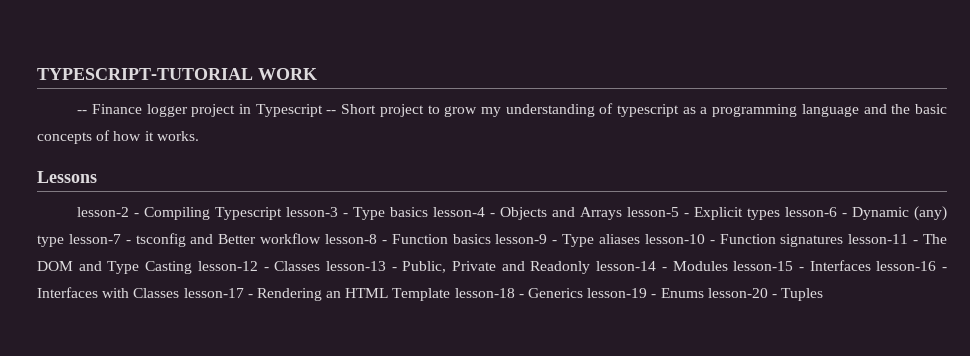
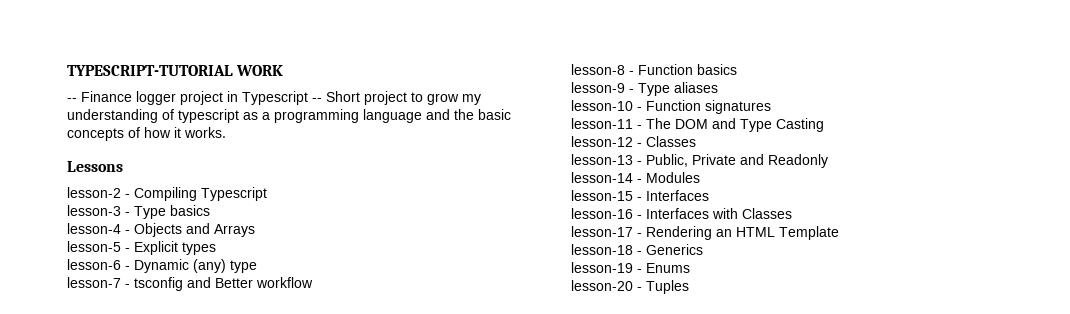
(283, 213) none -> (267, 194) //
(429, 212) none -> (210, 210) //
(623, 213) none -> (255, 230) //
(781, 214) none -> (216, 248) //
(64, 241) none -> (257, 266) //
(322, 238) none -> (313, 282) //
(491, 239) none -> (737, 69) //
(640, 239) none -> (718, 87) //
(844, 240) none -> (771, 107) //
(193, 267) none -> (824, 125) //
(321, 266) none -> (696, 141) //
(591, 267) none -> (828, 161) //
(728, 266) none -> (700, 177) //
(871, 265) none -> (709, 195) //
(180, 293) none -> (792, 213) //
(451, 294) none -> (839, 233) //
(584, 293) none -> (703, 249) //
(704, 293) none -> (690, 268) //

